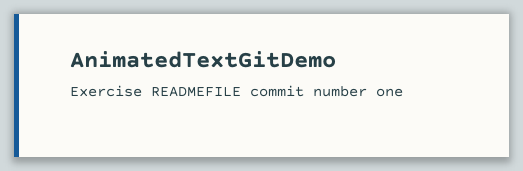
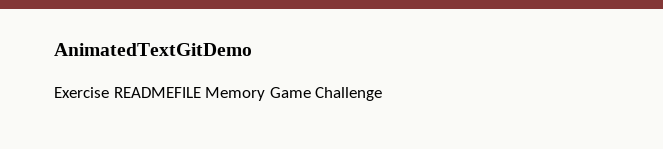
[250,85,403,97] commit number one -> [205,87,383,101] Memory Game Challenge

